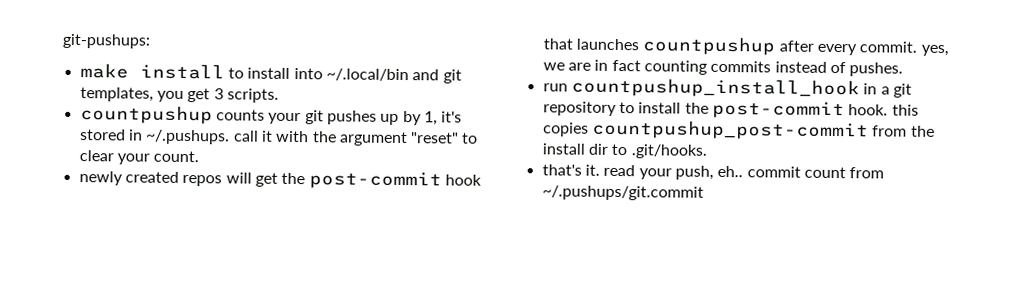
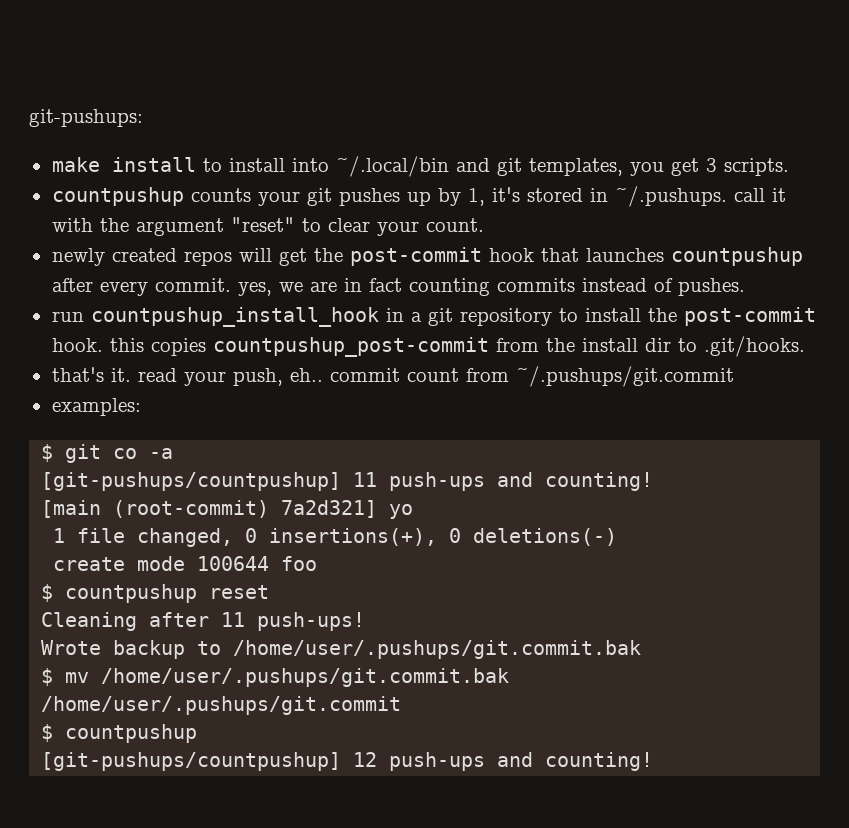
(704, 193) none -> [51,398,141,416] [41,444,174,463] [41,472,654,491] [41,500,414,519] [53,528,618,547] [53,556,318,571] [41,584,270,603] [41,612,366,631] [41,640,642,659] [41,668,510,687] [41,696,402,715] [41,724,198,743] [41,752,654,771] // examples: // $ git co -a // [git-pushups/countpushup] 11 push-ups and counting! // [main (root-commit) 7a2d321] yo // 1 file changed, 0 insertions(+), 0 deletions(-) // create mode 100644 foo // $ countpushup reset // Cleaning after 11 push-ups! // Wrote backup to /home/user/.pushups/git.commit.bak // $ mv /home/user/.pushups/git.commit.bak /home/user/.pushups/git.commit // $ countpushup // [git-pushups/countpushup] 12 push-ups and counting!

